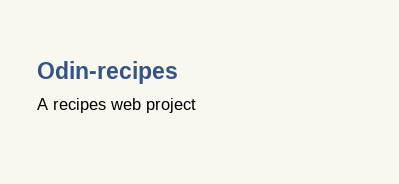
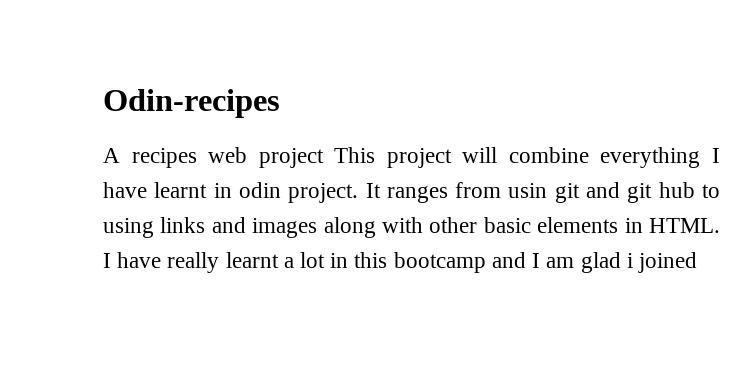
(196, 105) none -> [334,147,720,168] [103,182,720,203] [103,217,720,238] [103,252,697,273] This project will combine everything I have learnt in odin project. It ranges from usin git and git hub to using links and images along with other basic elements in HTML. I have really learnt a lot in this bootcamp and I am glad i joined

